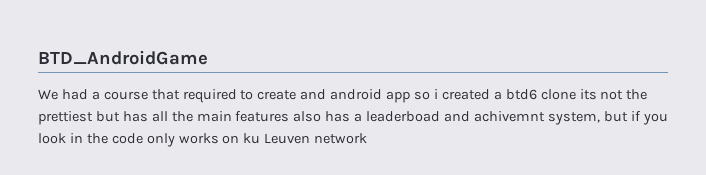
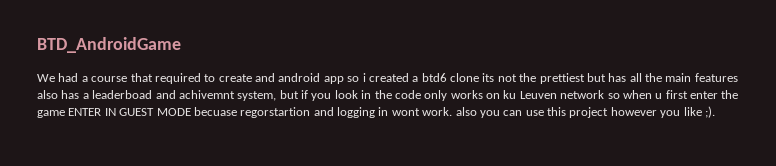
(368, 138) none -> [607,90,739,99] [37,106,715,118] so when u first enter the game ENTER IN GUEST MODE becuase regorstartion and logging in wont work. also you can use this project however you like ;).

